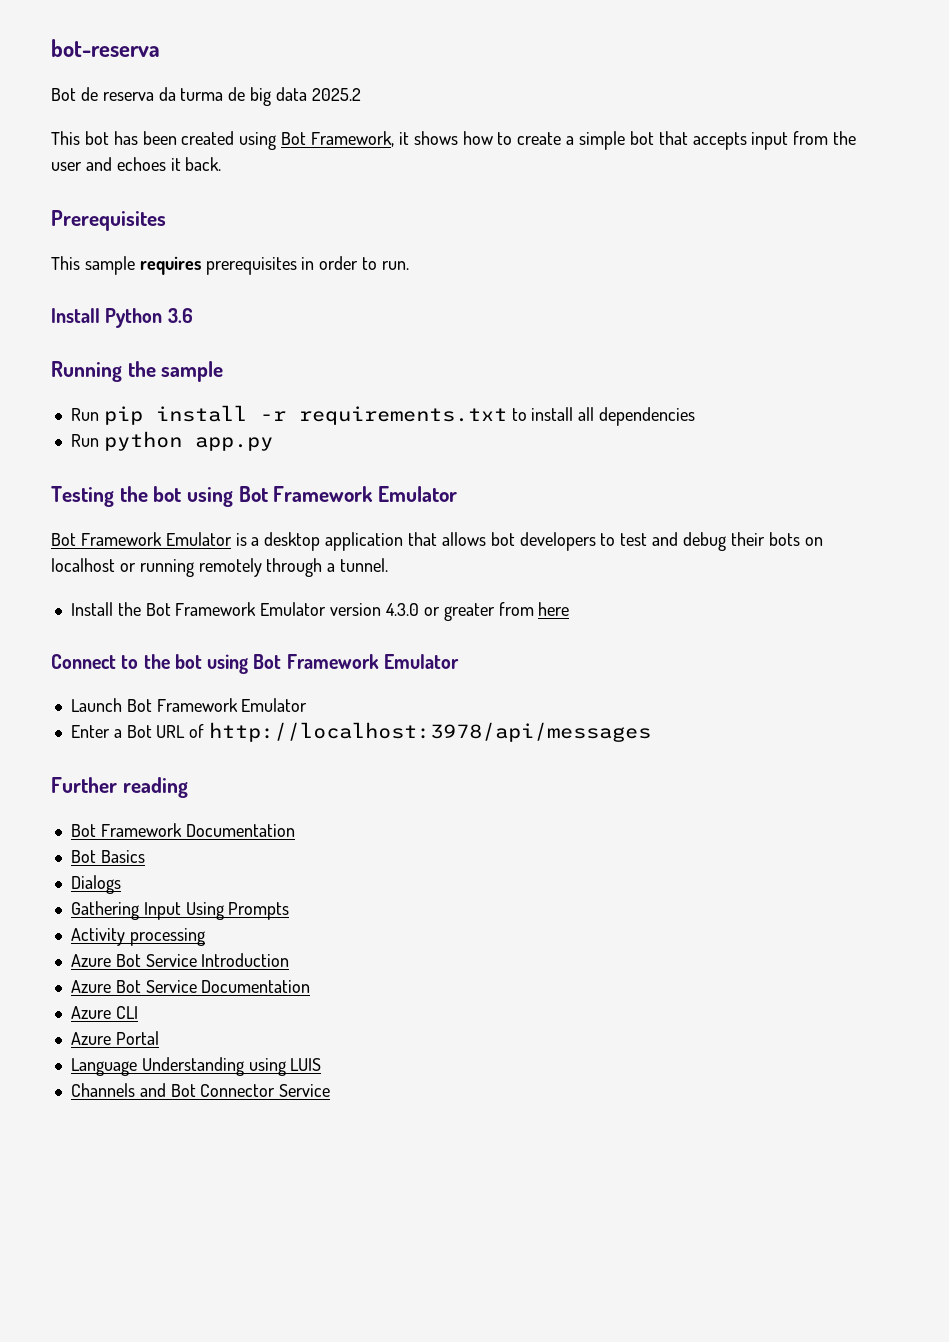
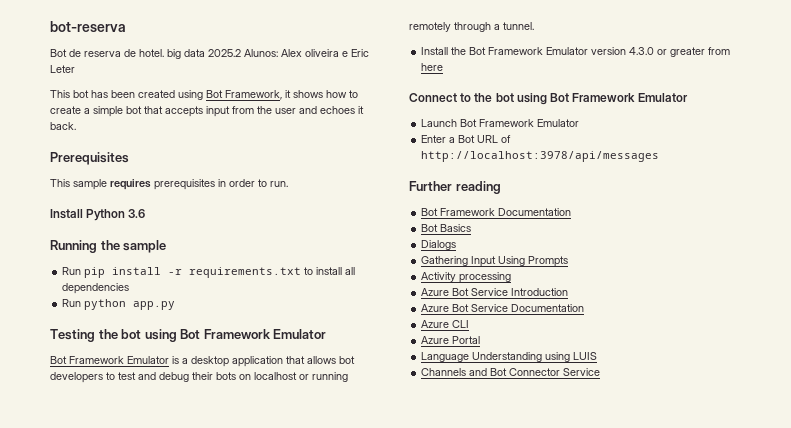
[158,87,246,101] da turma de -> [124,49,164,57] de hotel.
(361, 94) none -> [244,49,369,57] [50,65,75,73] Alunos: Alex oliveira e Eric Leter

